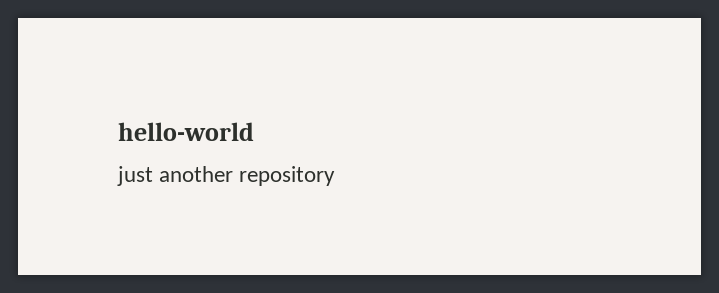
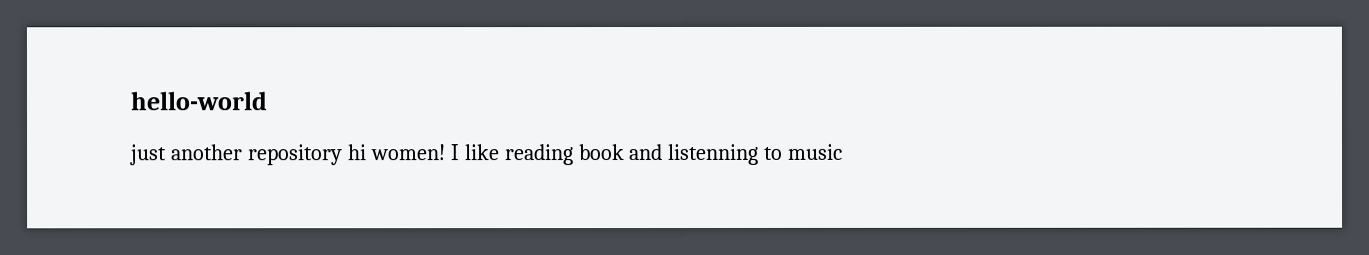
(336, 176) none -> [347,143,844,166] hi women! I like reading book and listenning to music

